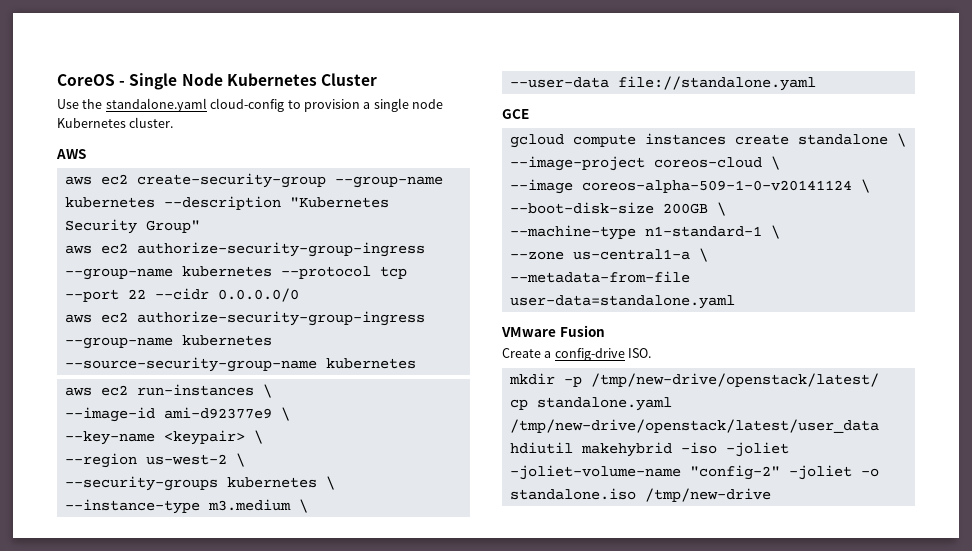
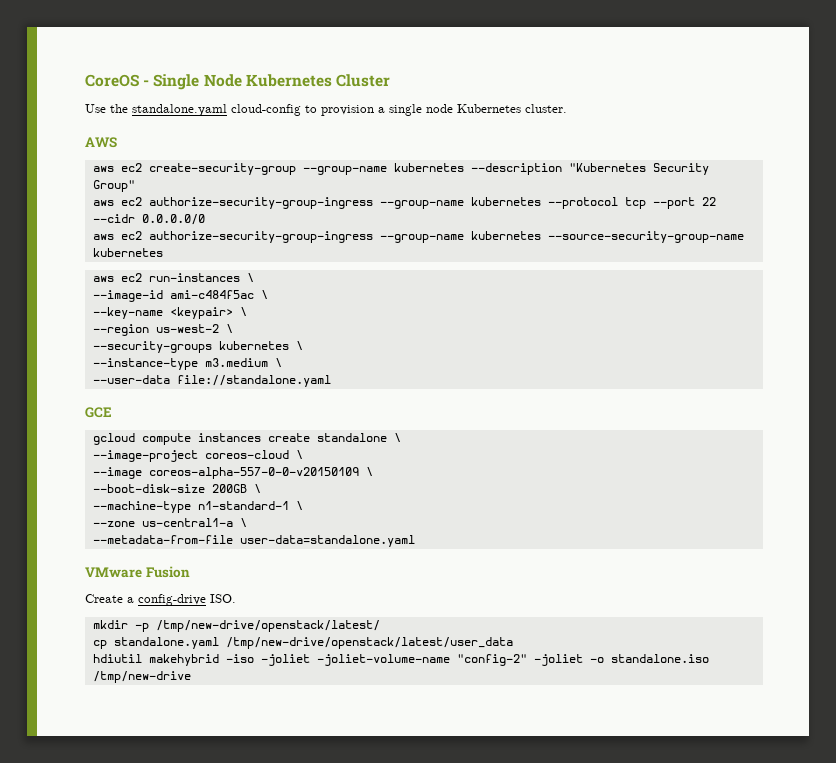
[163,407,272,419] ami-d92377e9 -> [169,290,254,299] ami-c484f5ac
[581,180,852,193] coreos-alpha-509-1-0-v20141124 -> [148,467,359,479] coreos-alpha-557-0-0-v20150109

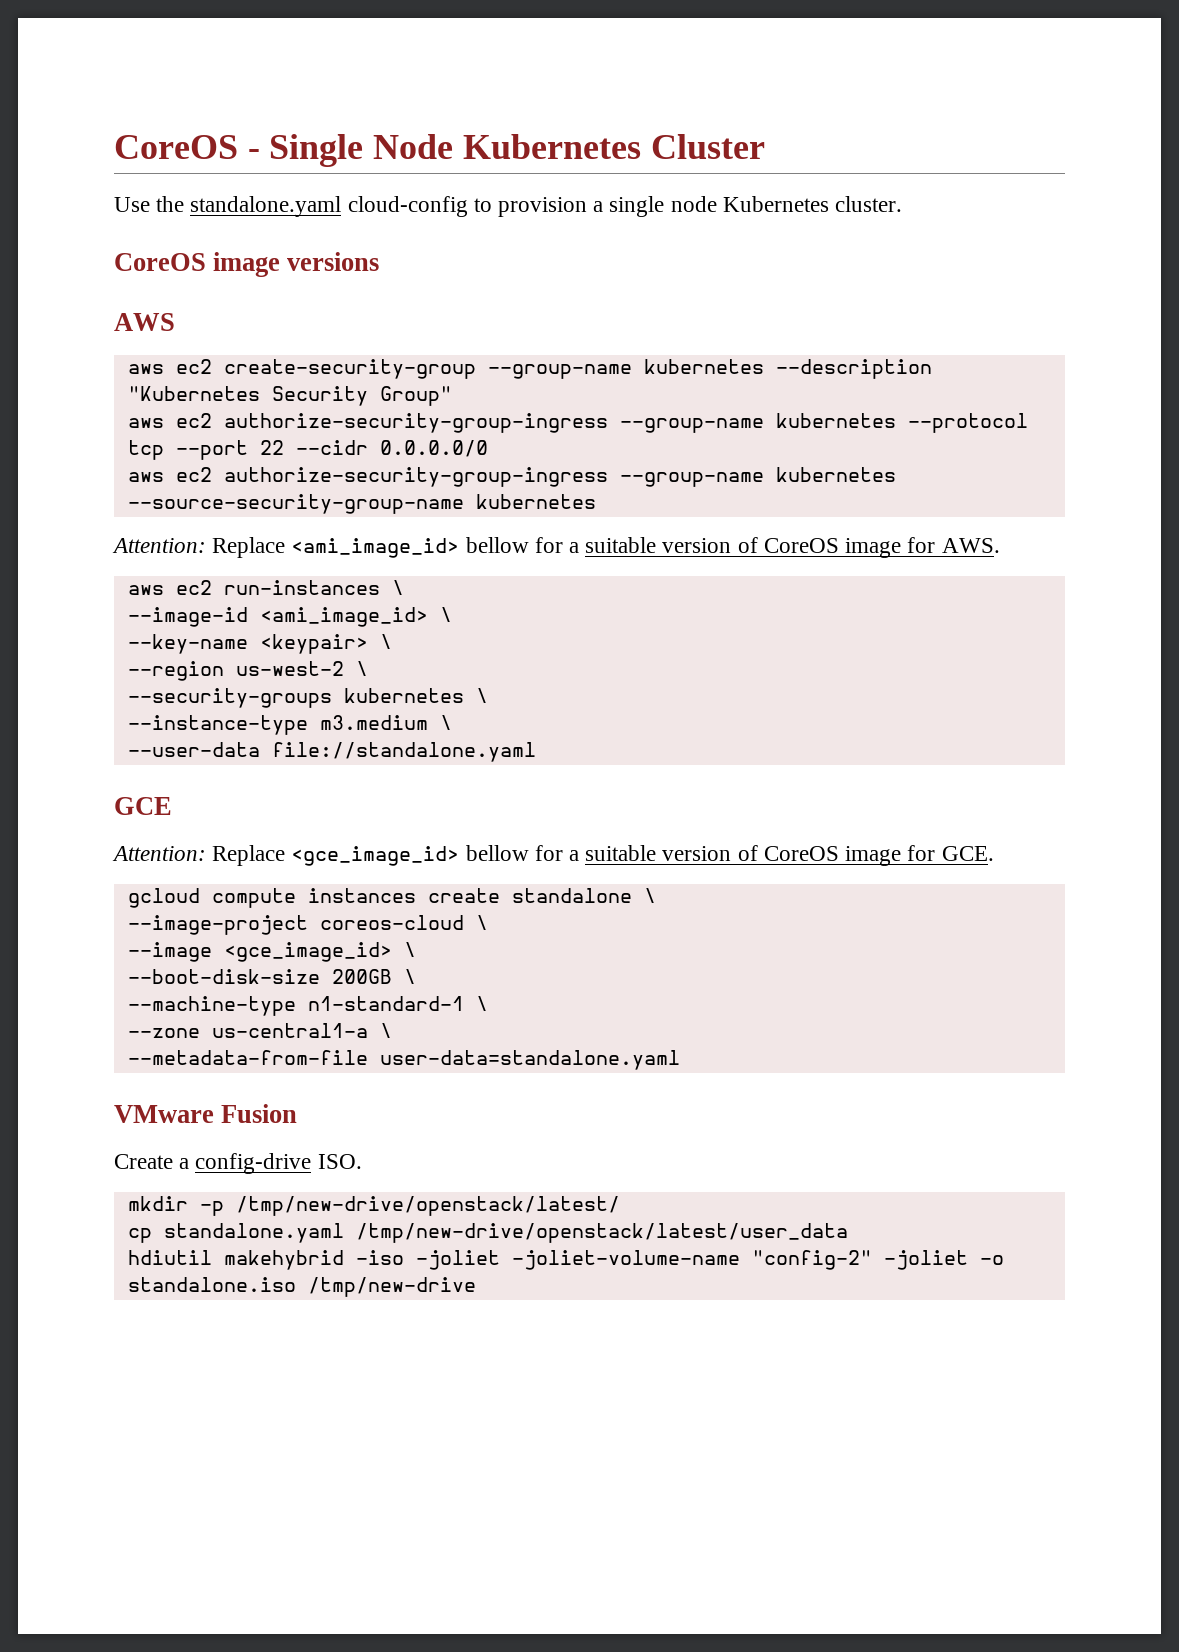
(567, 108) none -> [114,252,380,277] // CoreOS image versions
(163, 252) none -> [112,537,1000,558] // Attention: Replace <ami_image_id> bellow for a suitable version of CoreOS image for AWS.
[169,290,254,299] ami-c484f5ac -> [259,607,428,627] <ami_image_id>
(112, 412) none -> [112,845,994,866] // Attention: Replace <gce_image_id> bellow for a suitable version of CoreOS image for GCE.
[148,467,359,479] coreos-alpha-557-0-0-v20150109 -> [223,942,392,962] <gce_image_id>

